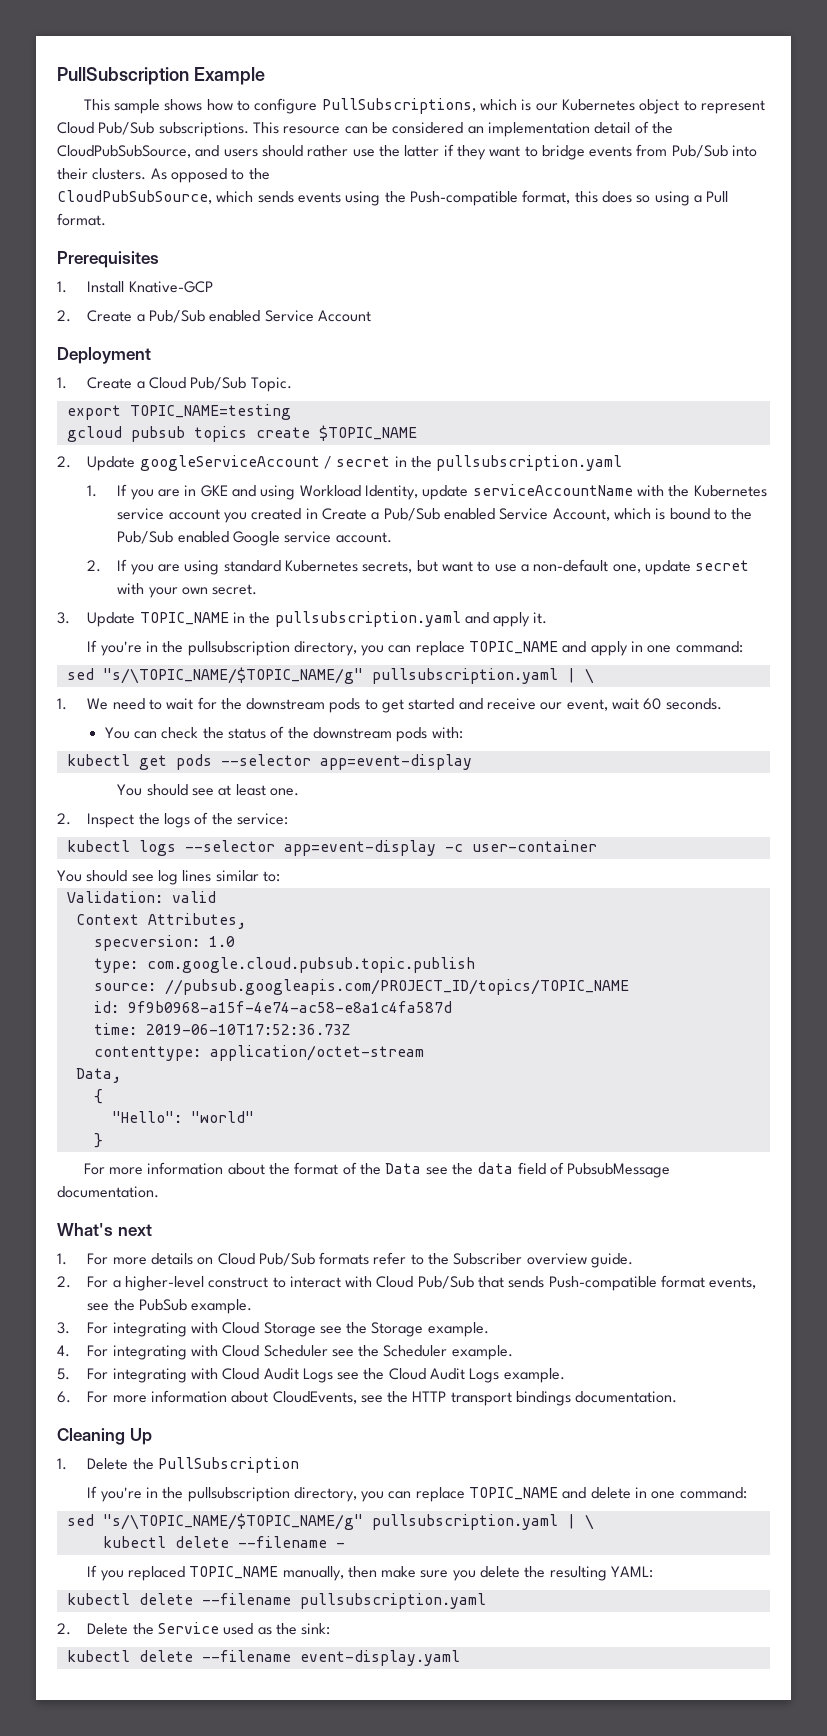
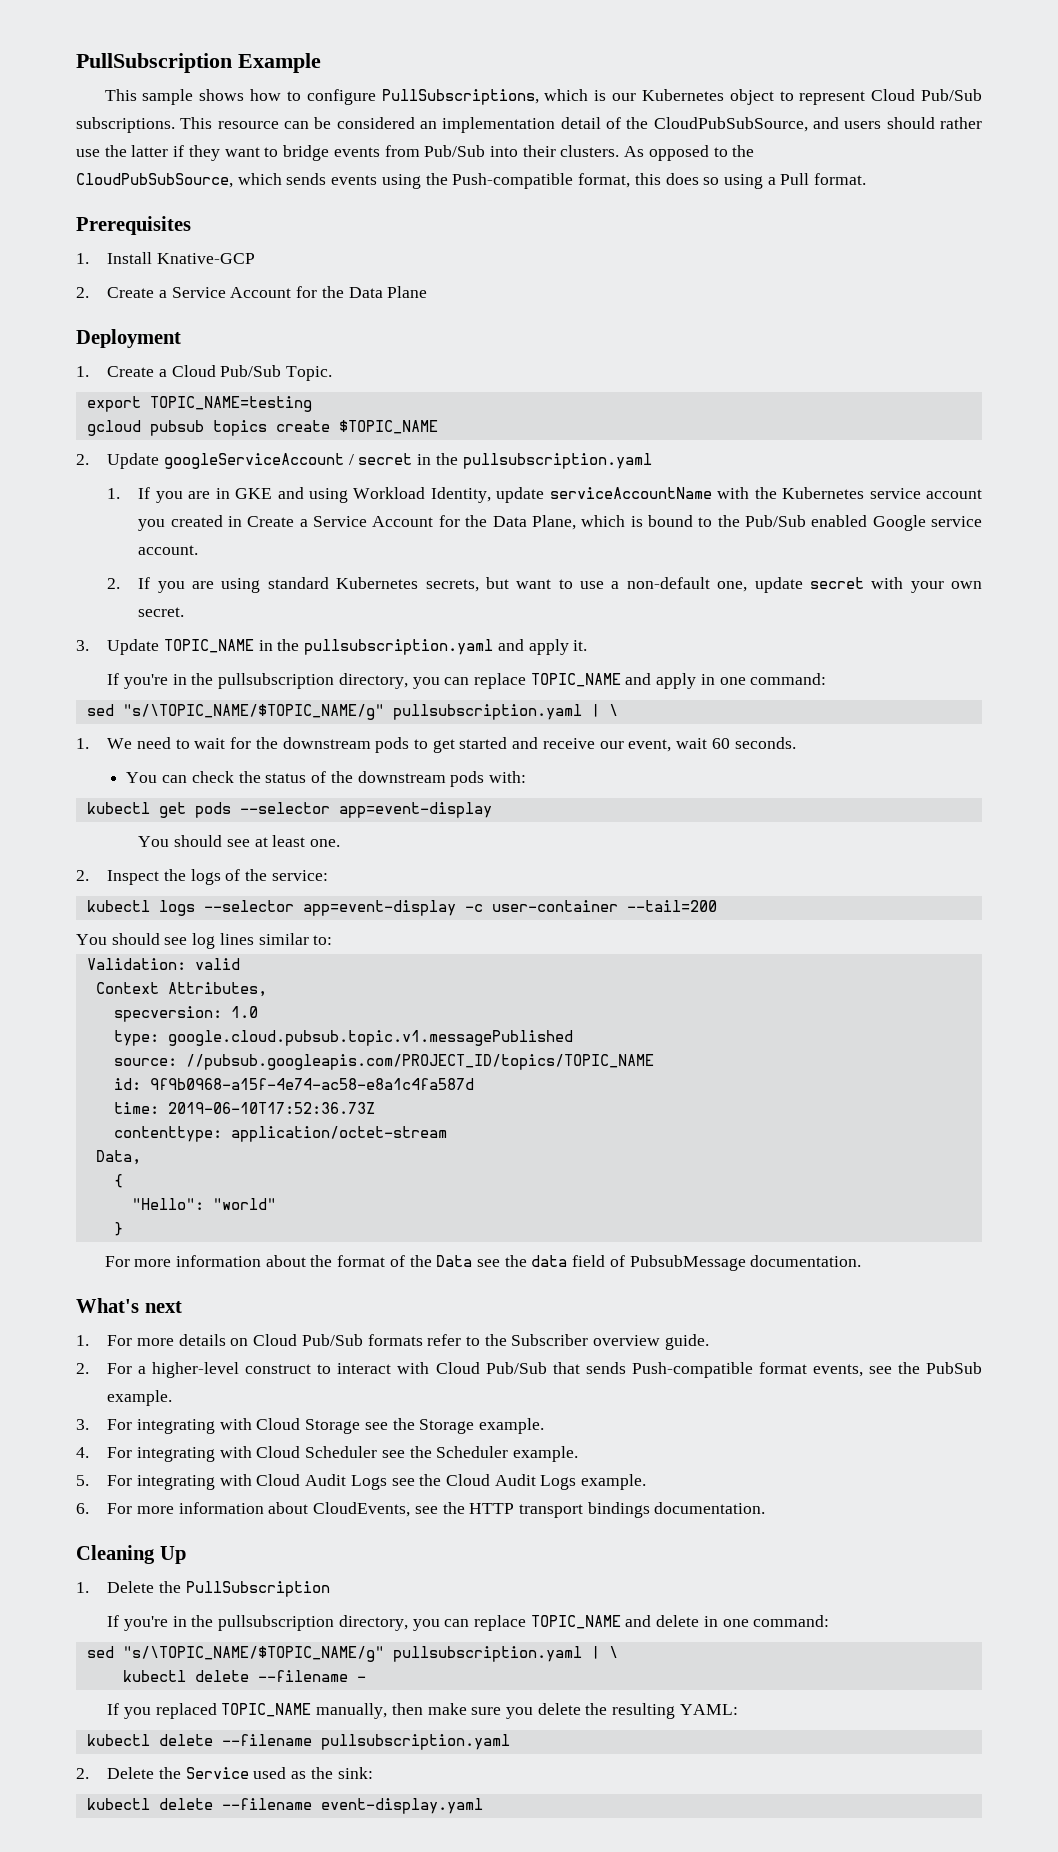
[148,310,371,323] Pub/Sub enabled Service Account -> [171,286,428,298] Service Account for the Data Plane
[383,508,610,521] Pub/Sub enabled Service Account, -> [313,515,576,530] Service Account for the Data Plane,
(597, 846) none -> [626,900,717,912] --tail=200
[146,957,475,973] com.google.cloud.pubsub.topic.publish -> [167,1030,573,1046] google.cloud.pubsub.topic.v1.messagePublished

